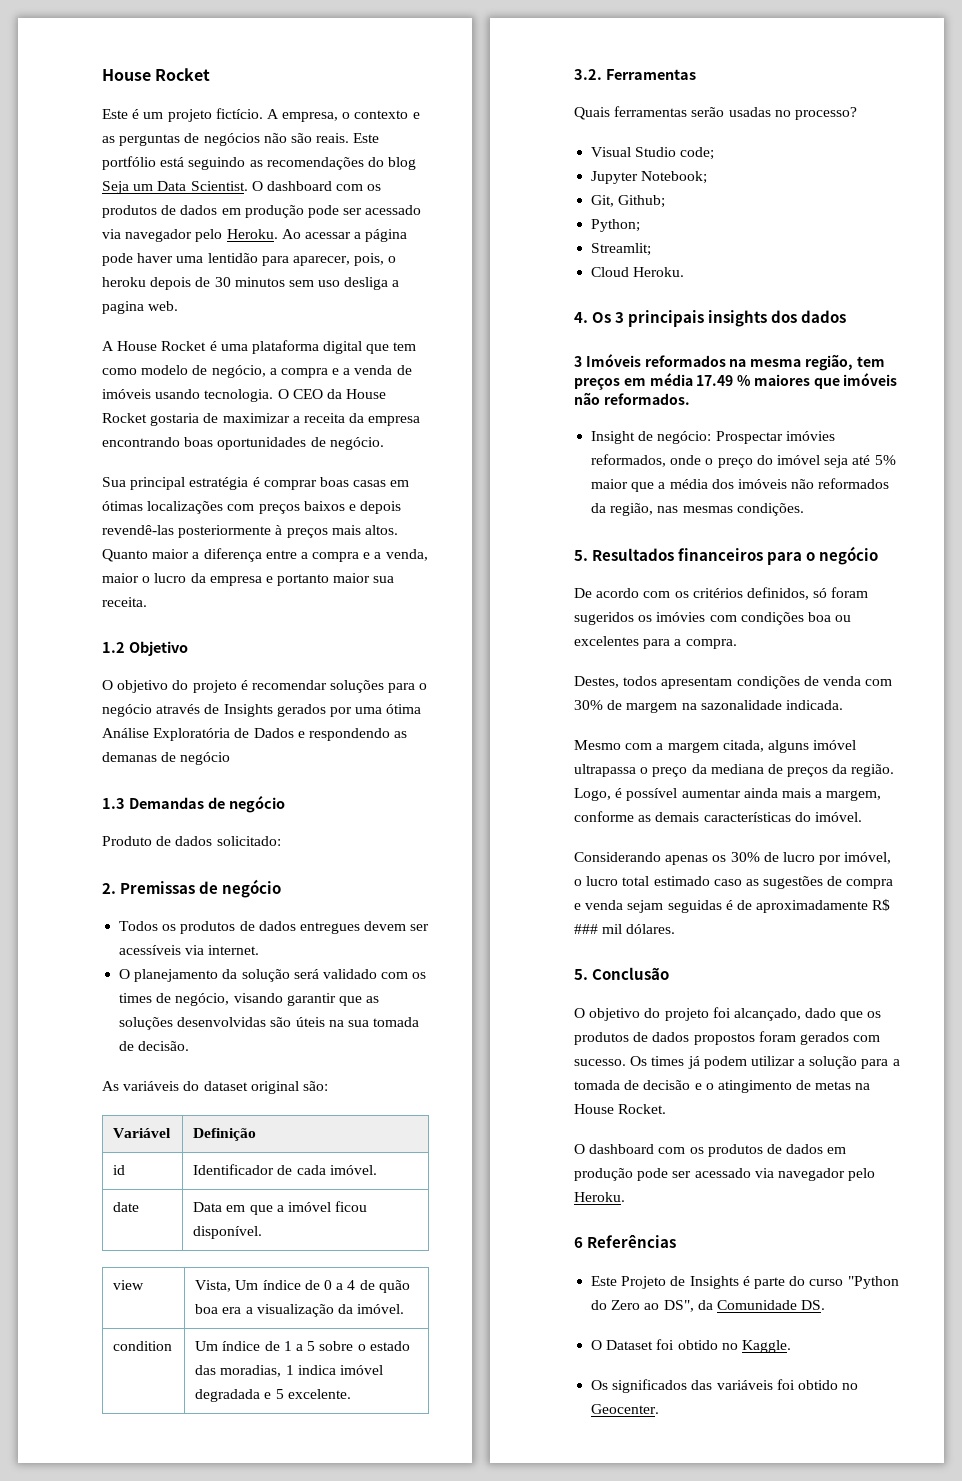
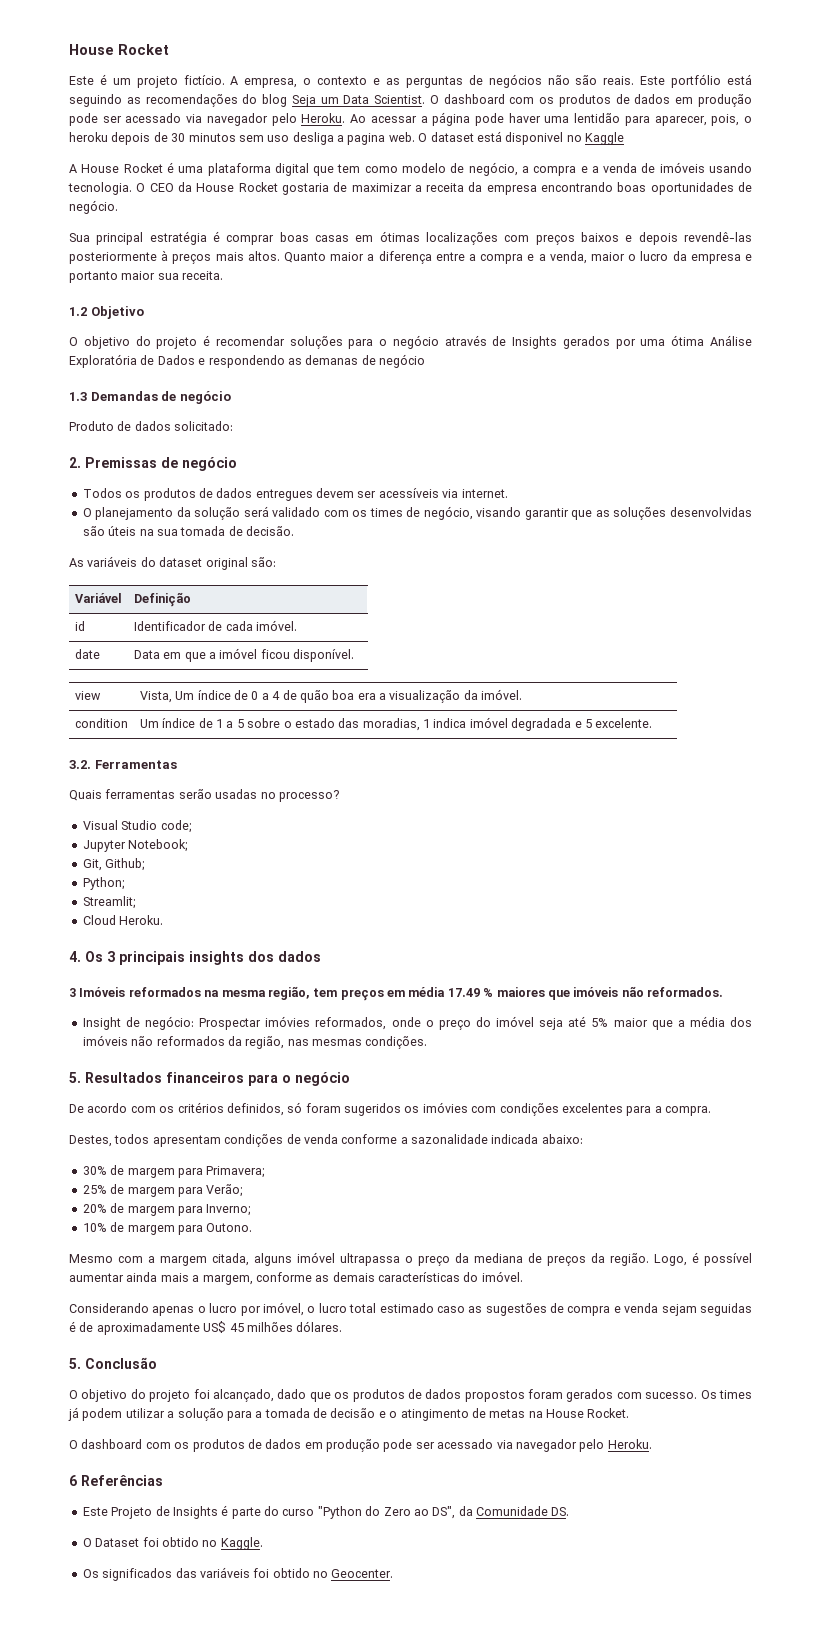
(179, 306) none -> [418,131,624,145] O dataset está disponivel no Kaggle
[807,612,852,622] boa ou -> (559, 1109) none
[865,679,893,686] [574,700,843,713] com 30% de margem na sazonalidade indicada. -> [341,1134,583,1144] [82,1165,265,1178] [82,1184,243,1197] [82,1203,251,1216] [82,1222,253,1235] conforme a sazonalidade indicada abaixo: // 30% de margem para Primavera; // 25% de margem para Verão; // 20% de margem para Inverno; // 10% de margem para Outono.
[712,852,779,862] os 30% de -> [197,1306,206,1313] o
[872,899,891,911] [574,924,623,934] R$ ### mil -> [203,1321,293,1333] US$ 45 milhões

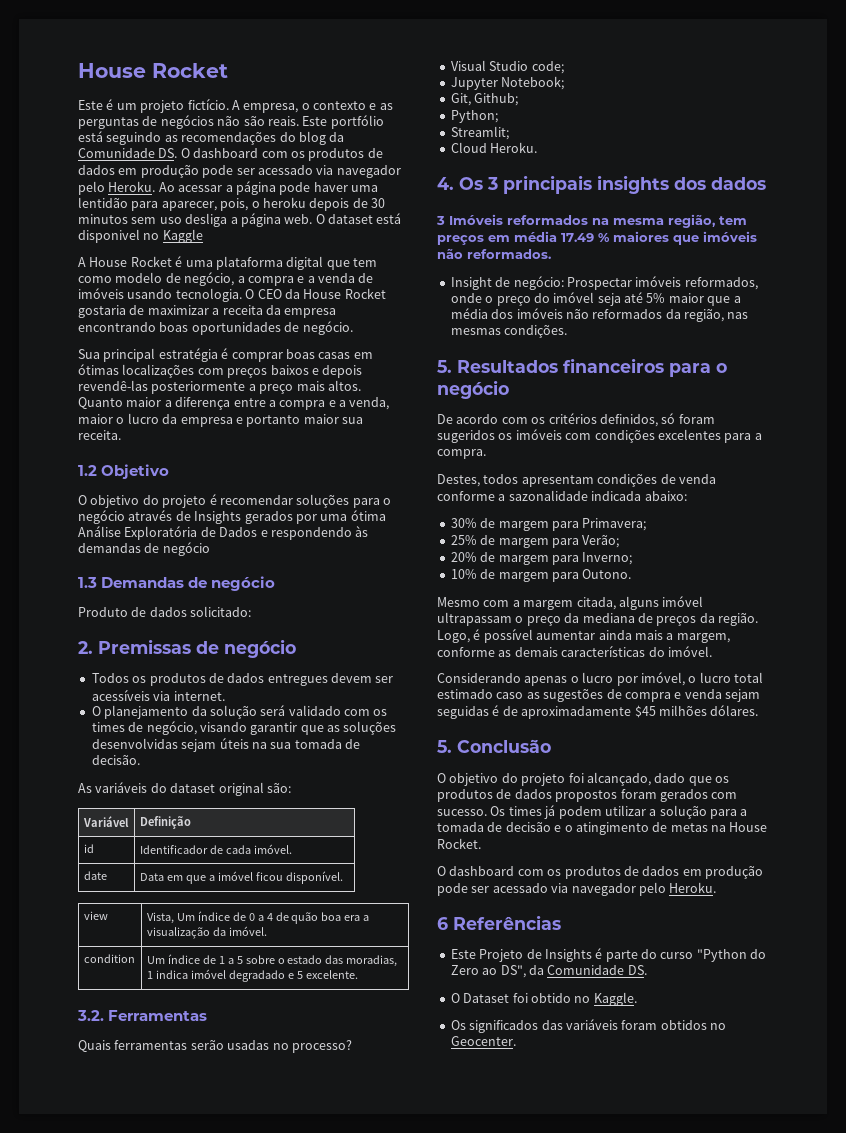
[291,95,426,107] Seja um Data Scientist. -> [329,132,345,142] [78,148,178,158] da Comunidade DS.
[347,133,386,145] pagina -> [240,213,281,227] página
[161,250,212,264] à preços -> [248,384,294,394] a preço
[287,355,359,365] as demanas -> [355,526,369,537] [78,543,141,553] às demandas
[82,526,105,536] são -> [181,739,217,752] sejam
[511,718,572,731] degradada -> [228,970,285,982] degradado
[265,1016,311,1027] imóvies -> [635,276,682,287] imóveis
[422,1102,468,1113] imóvies -> [515,429,562,440] imóveis
[340,1253,400,1266] ultrapassa -> [437,612,512,626] ultrapassam
[203,1321,244,1333] US$ 45 -> [634,705,656,718] $45
[253,1568,310,1578] foi obtido -> [621,1020,707,1030] foram obtidos

